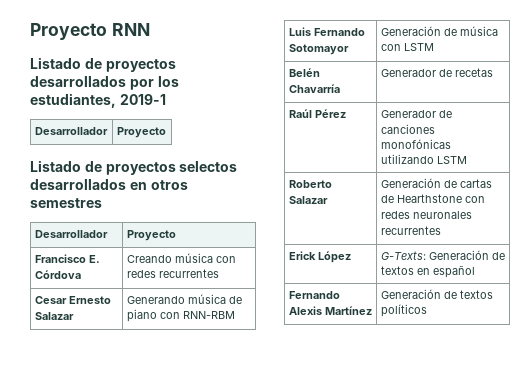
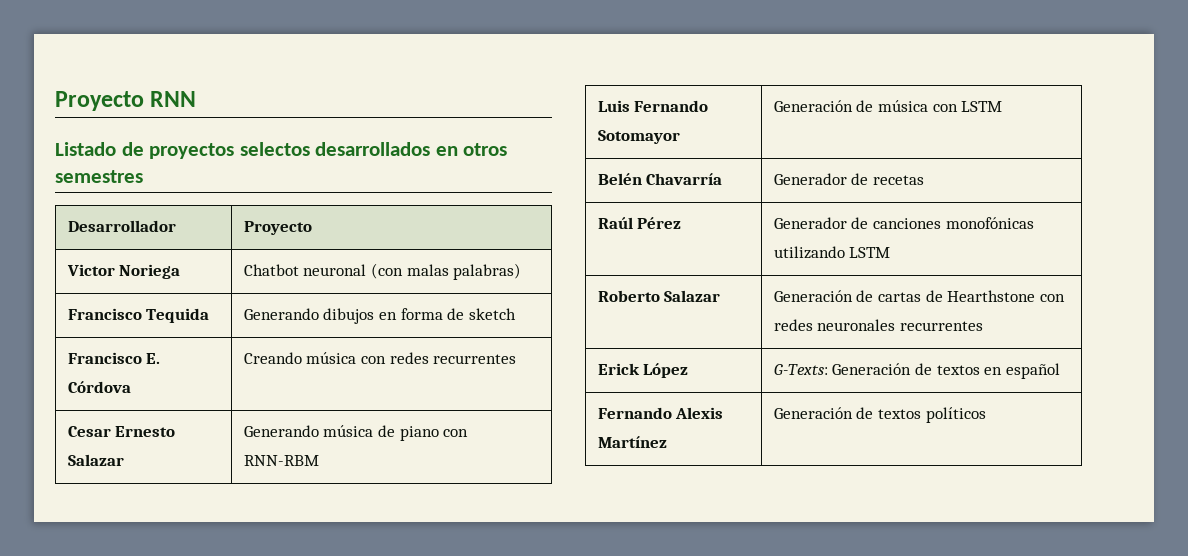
[30,57,176,72] [30,76,179,90] [30,93,166,108] [34,127,108,135] [116,127,166,138] // Listado de proyectos desarrollados por los estudiantes, 2019-1 // Desarrollador | Proyecto -> (197, 99) none
(176, 235) none -> [66,264,181,279] [243,263,522,280] [67,308,210,323] [243,308,516,324] // Victor Noriega | Chatbot neuronal (con malas palabras) // Francisco Tequida | Generando dibujos en forma de sketch

